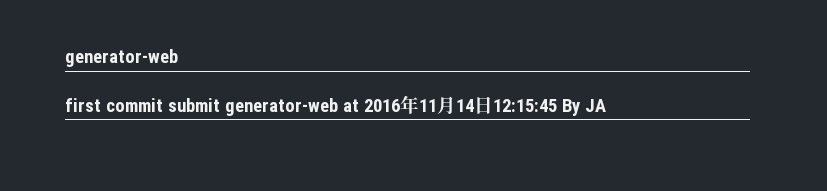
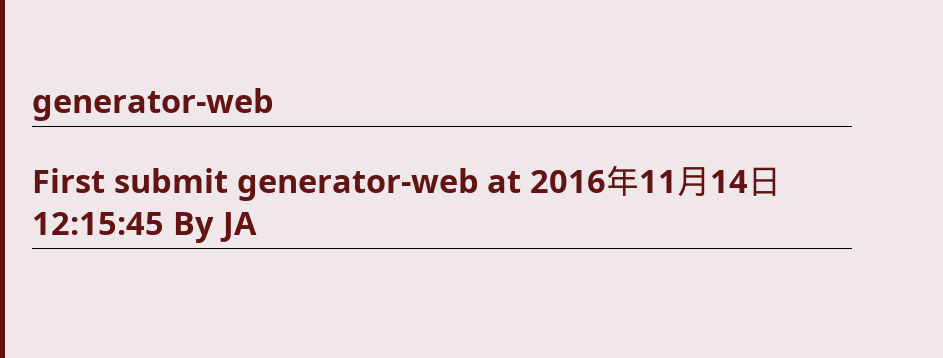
[65,98,163,112] first commit -> [32,168,105,193] First

